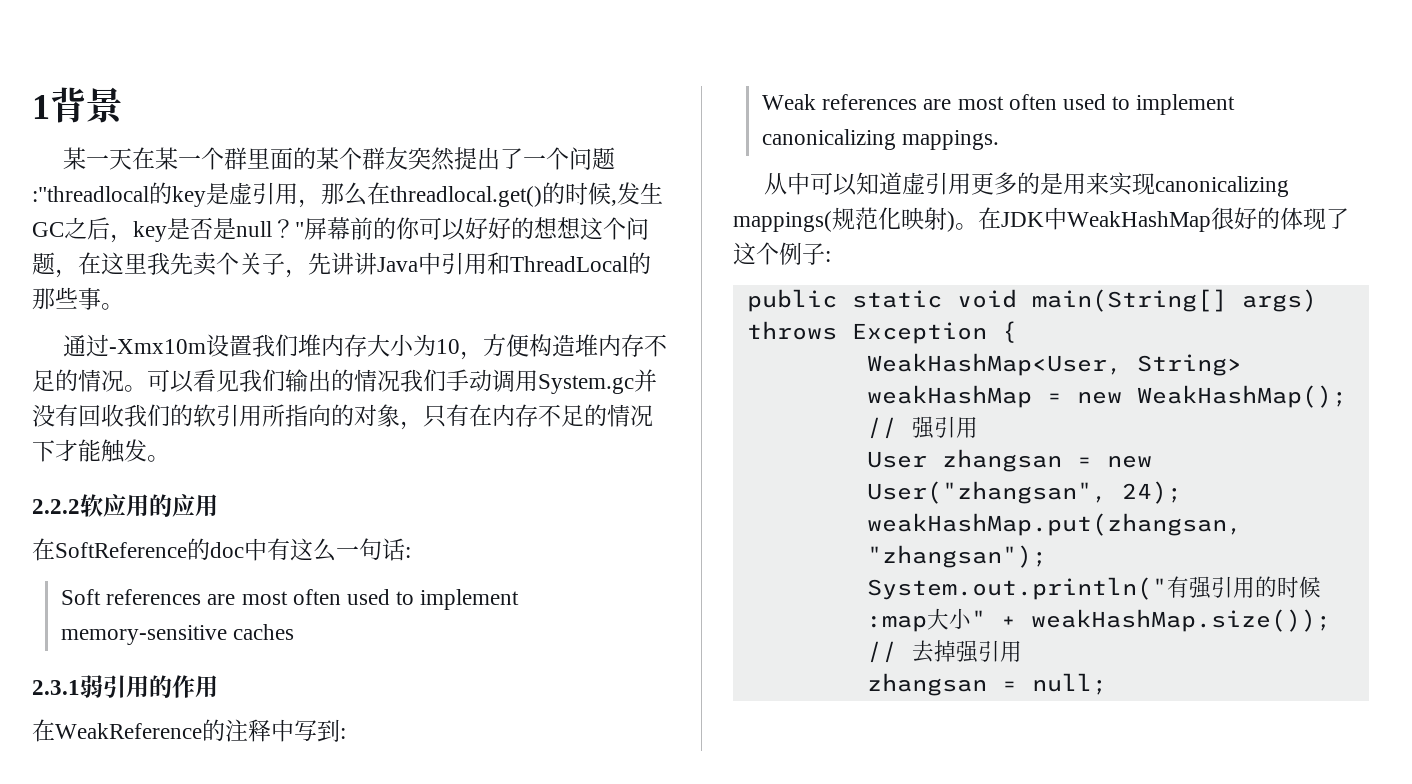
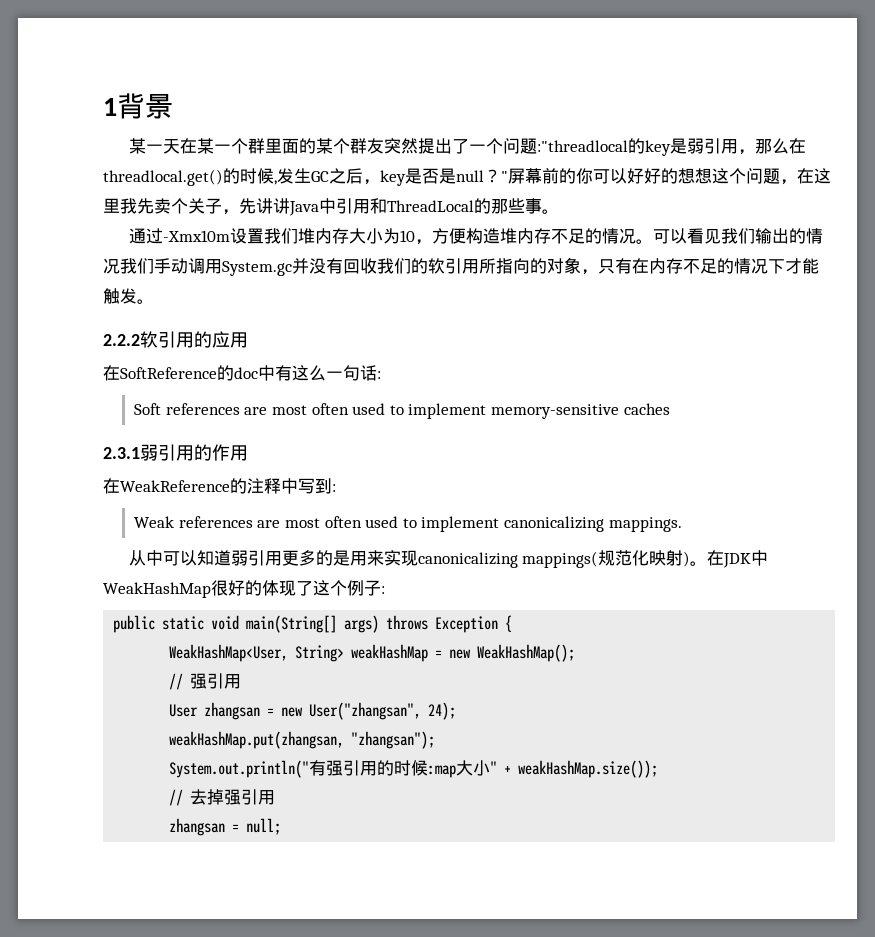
[229,182,252,205] 虚 -> [686,138,704,154] 弱
[103,494,126,517] 应 -> [158,331,176,348] 引
[902,172,926,195] 虚 -> [230,550,248,566] 弱

